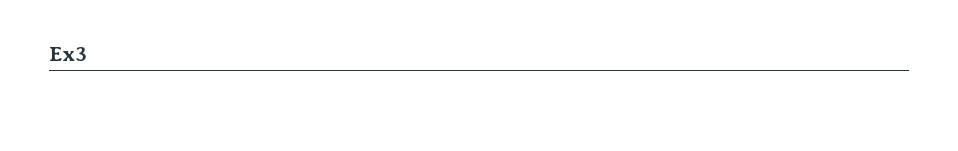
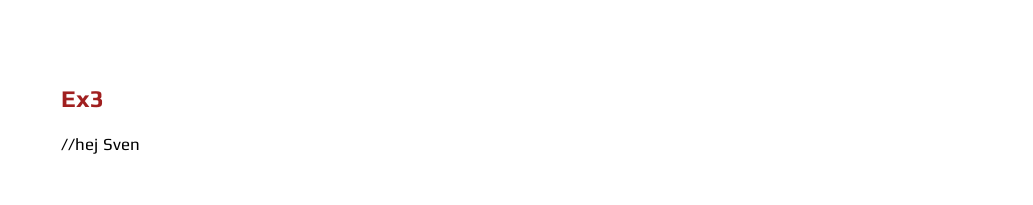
(87, 54) none -> [61,138,140,154] // //hej Sven

